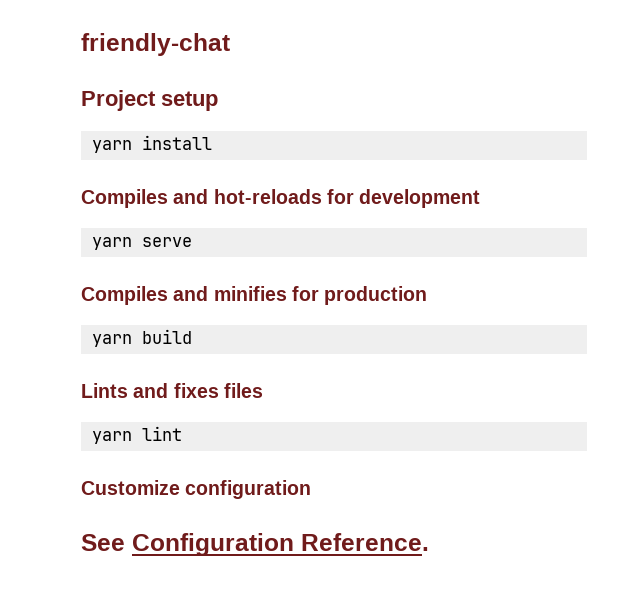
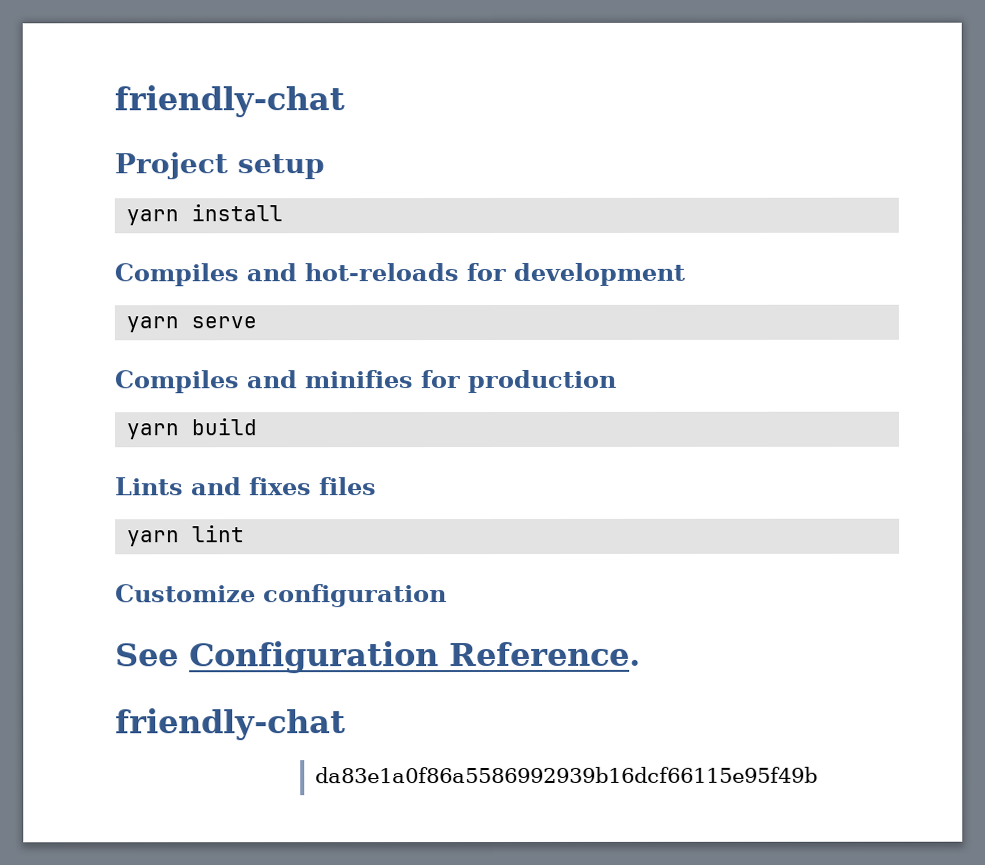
(429, 542) none -> [115,708,346,741] [314,766,818,784] // friendly-chat // da83e1a0f86a5586992939b16dcf66115e95f49b

